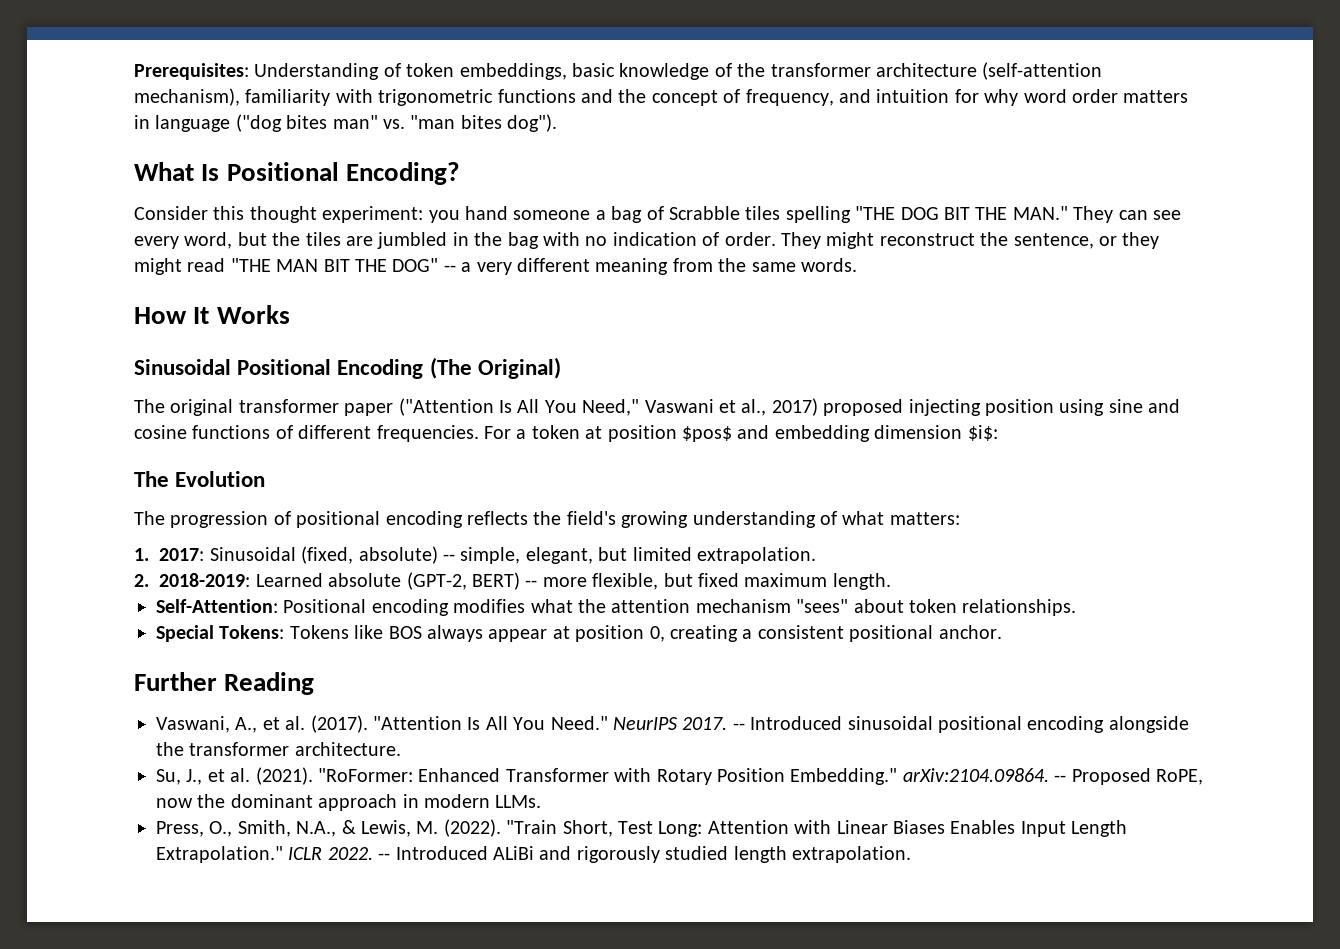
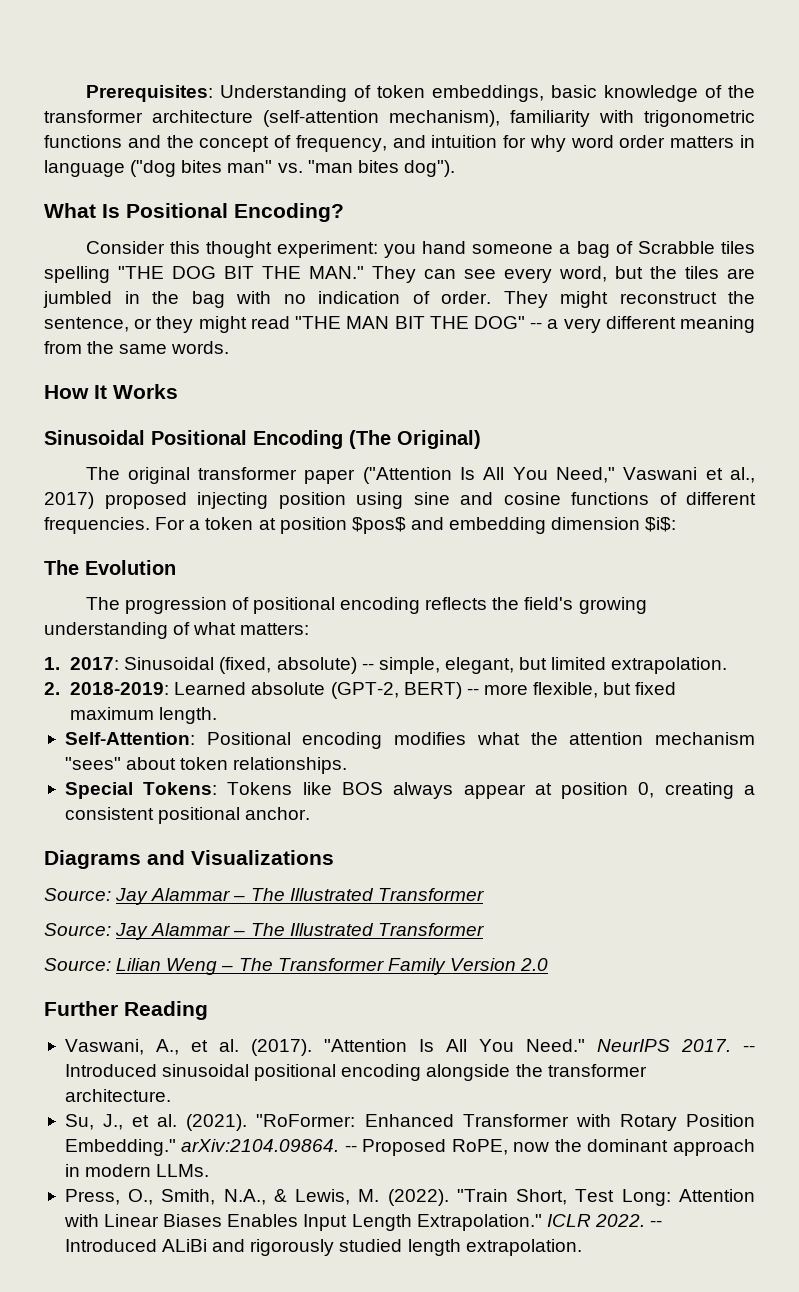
(1002, 632) none -> [44,850,334,869] [44,888,484,905] [44,923,484,940] [44,958,549,975] // Diagrams and Visualizations // Source: Jay Alammar – The Illustrated Transformer // Source: Jay Alammar – The Illustrated Transformer // Source: Lilian Weng – The Transformer Family Version 2.0

